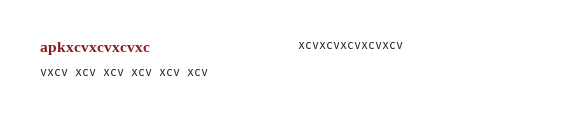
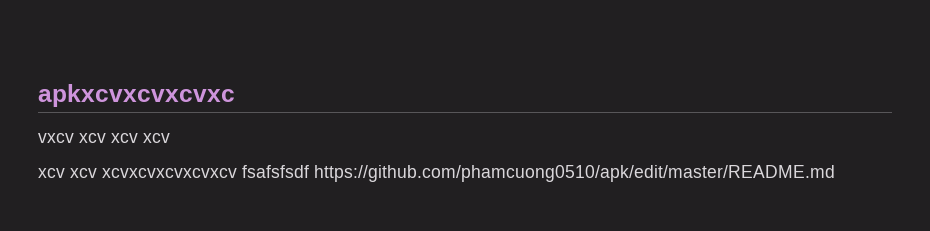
(152, 72) none -> (170, 138) //
(403, 45) none -> [242,165,835,182] fsafsfsdf https://github.com/phamcuong0510/apk/edit/master/README.md

